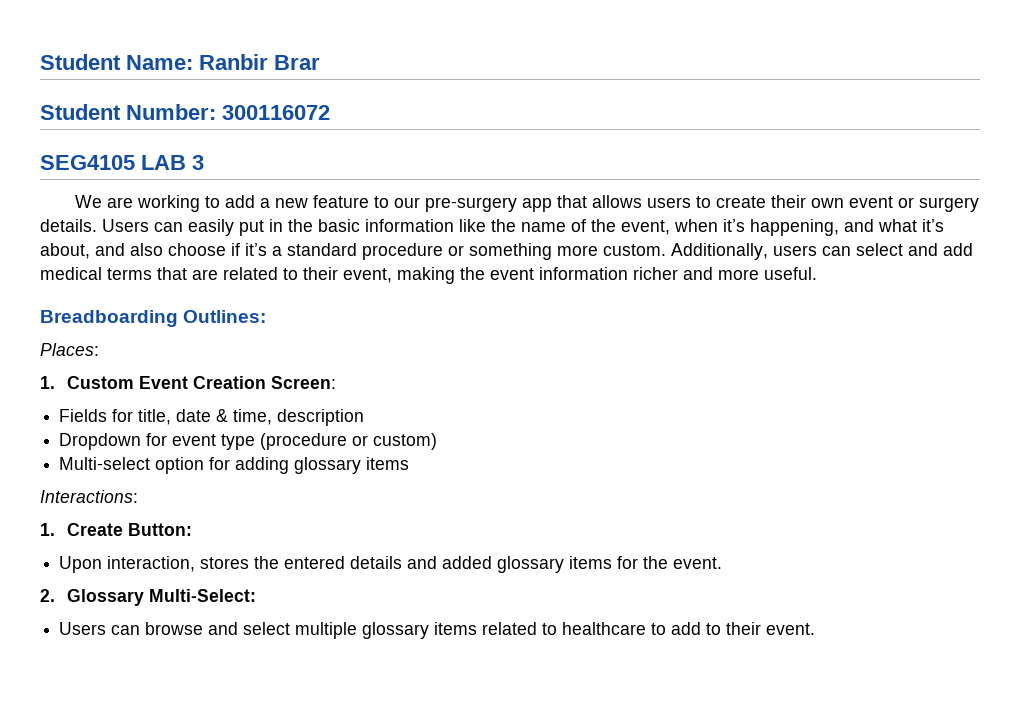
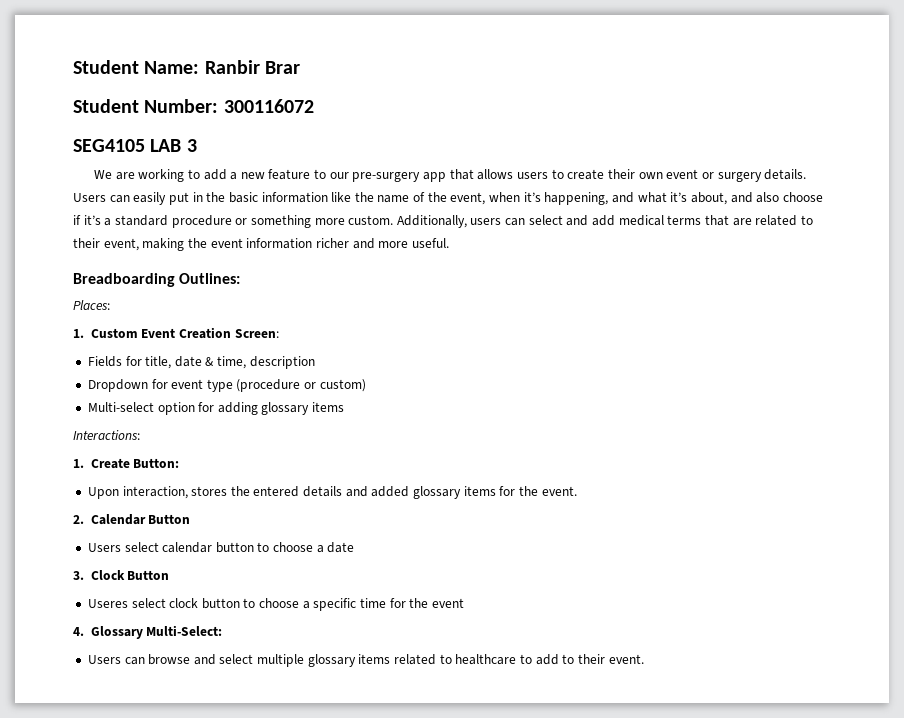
(55, 595) none -> [90,514,191,525] [87,542,355,553] [73,570,170,580] [87,598,464,611] [73,627,84,636] Calendar Button // Users select calendar button to choose a date // 3. Clock Button // Useres select clock button to choose a specific time for the event // 4.

